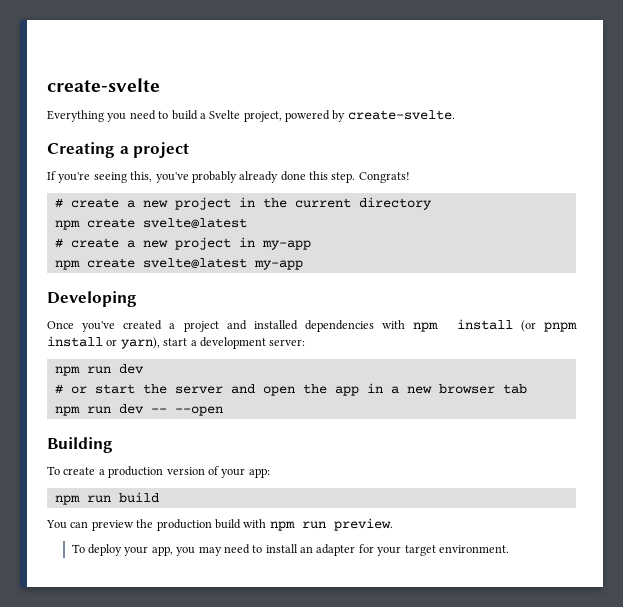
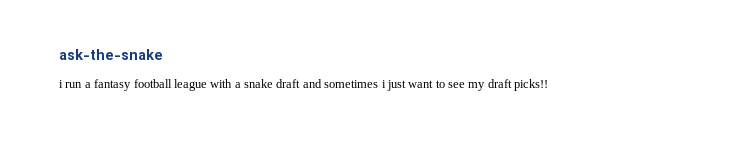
[47,78,160,92] [47,110,455,122] [47,142,190,158] [47,171,410,183] [54,197,432,210] [54,218,247,230] [54,237,311,250] [54,258,303,270] [47,291,137,307] [47,319,577,332] [47,336,306,349] [54,364,144,376] [54,383,527,396] [54,404,223,416] [47,437,113,453] [47,466,270,478] [54,492,159,505] [46,518,393,531] [71,544,509,556] create-svelte // Everything you need to build a Svelte project, powered by create-svelte. // Creating a project // If you're seeing this, you've probably already done this step. Congrats! // # create a new project in the current directory // npm create svelte@latest // # create a new project in my-app // npm create svelte@latest my-app // Developing // Once you've created a project and installed dependencies with npm install (or pnpm install or yarn), start a development server: // npm run dev // # or start the server and open the app in a new browser tab // npm run dev -- --open // Building // To create a production version of your app: // npm run build // You can preview the production build with npm run preview. // To deploy your app, you may need to install an adapter for your target environment. -> [59,49,163,60] [59,79,549,91] ask-the-snake // i run a fantasy football league with a snake draft and sometimes i just want to see my draft picks!!

